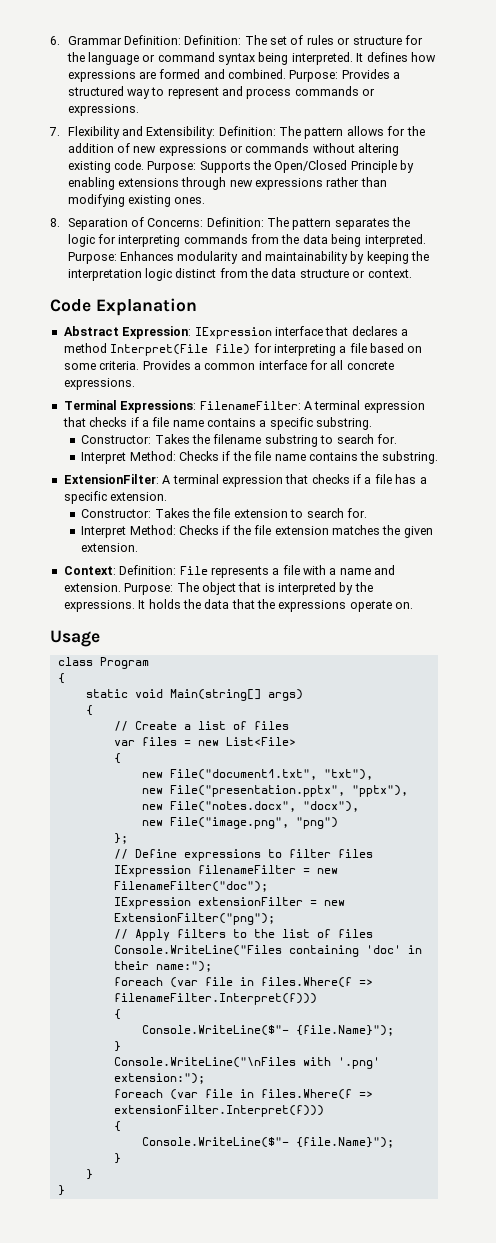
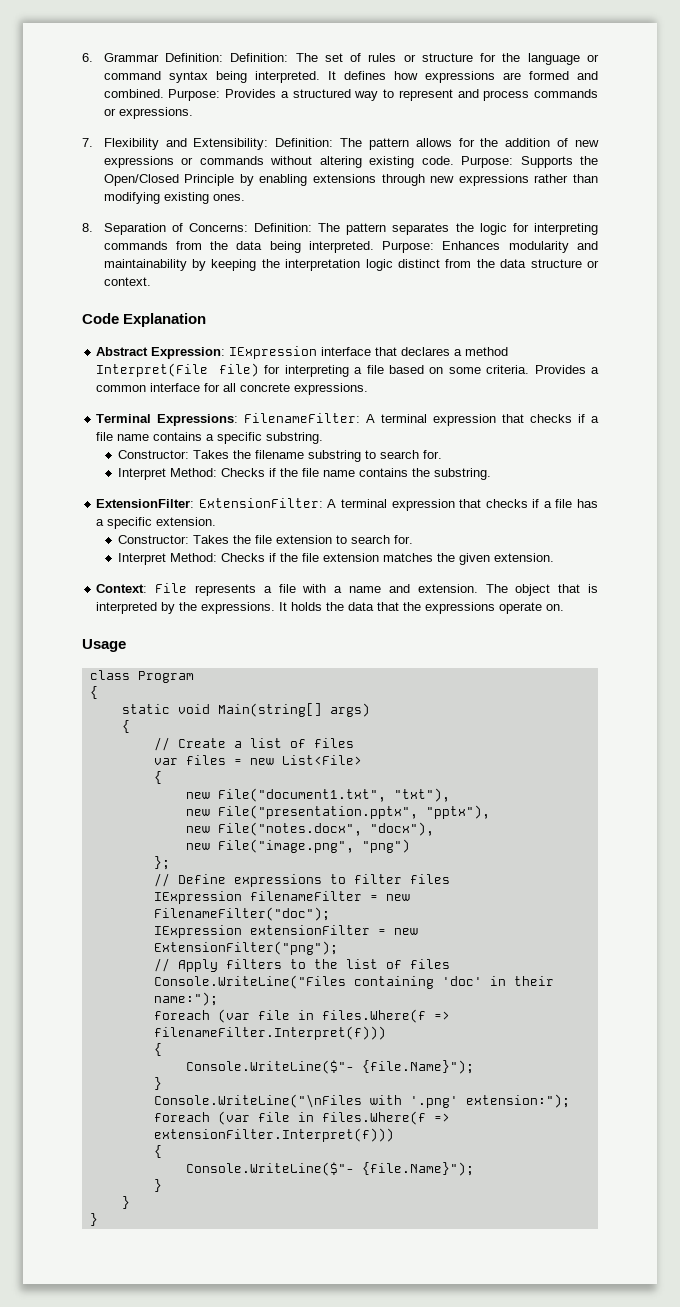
(159, 479) none -> [198,498,323,508] ExtensionFilter:
[119,565,177,575] Definition: -> (148, 588) none
[124,583,174,595] Purpose: -> (478, 588) none

